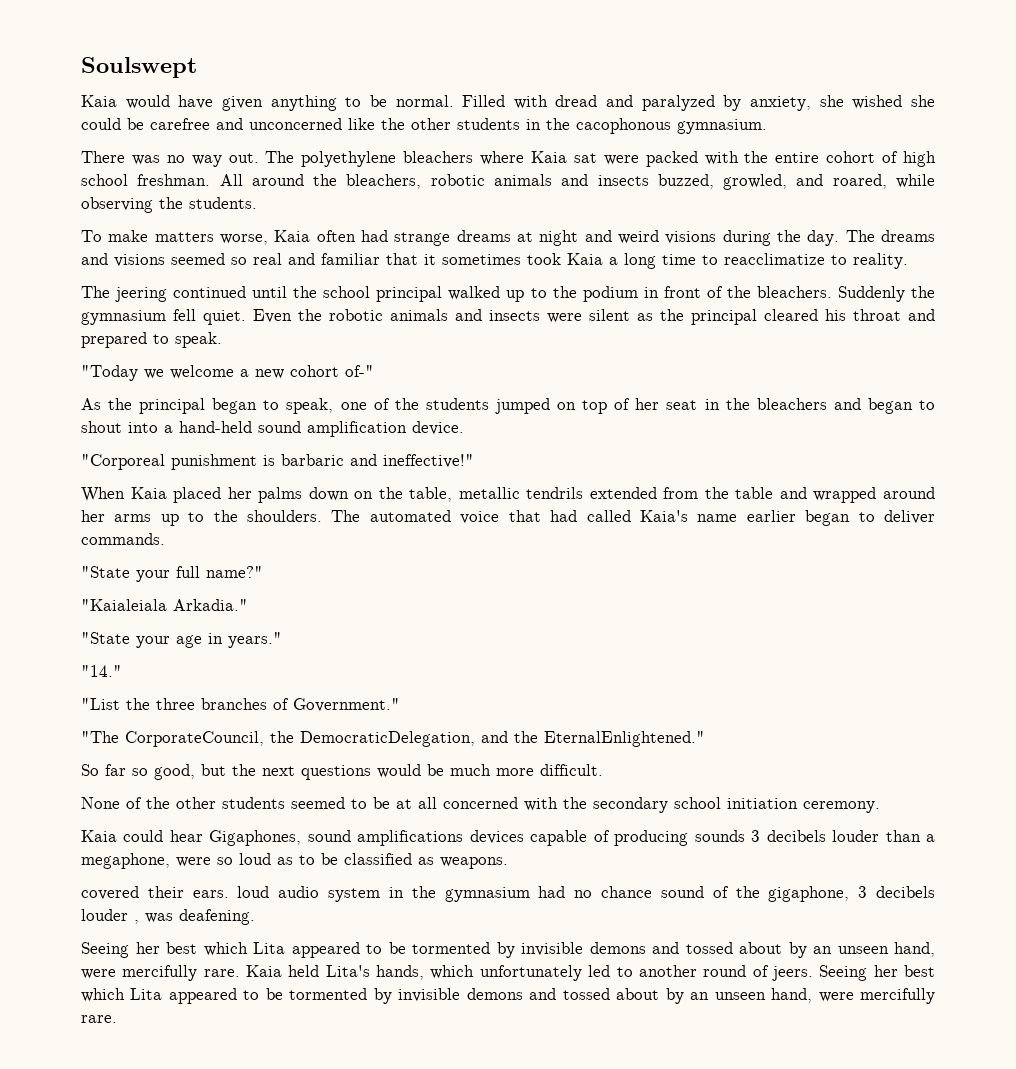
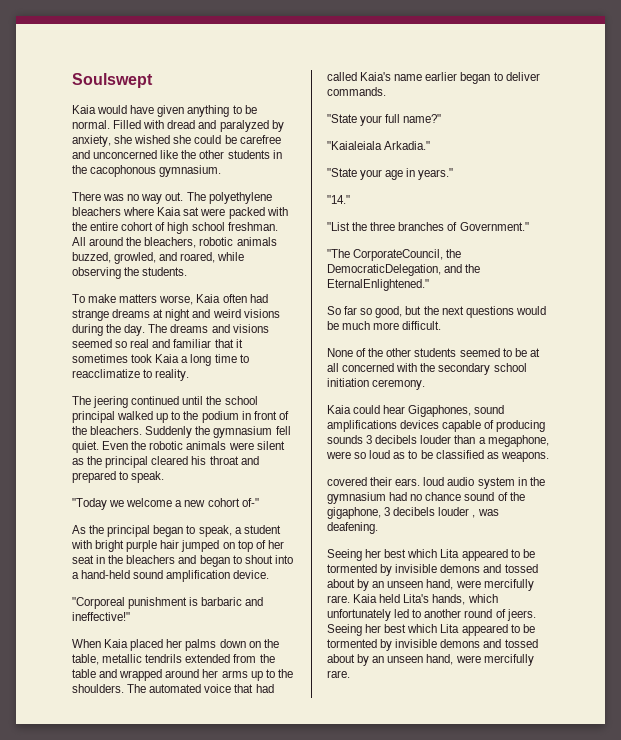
[561,174,649,186] and insects -> (277, 241) none
[455,309,540,321] and insects -> (227, 445) none
[340,398,489,410] one of the students -> [234,525,281,534] [71,540,180,552] a student with bright purple hair

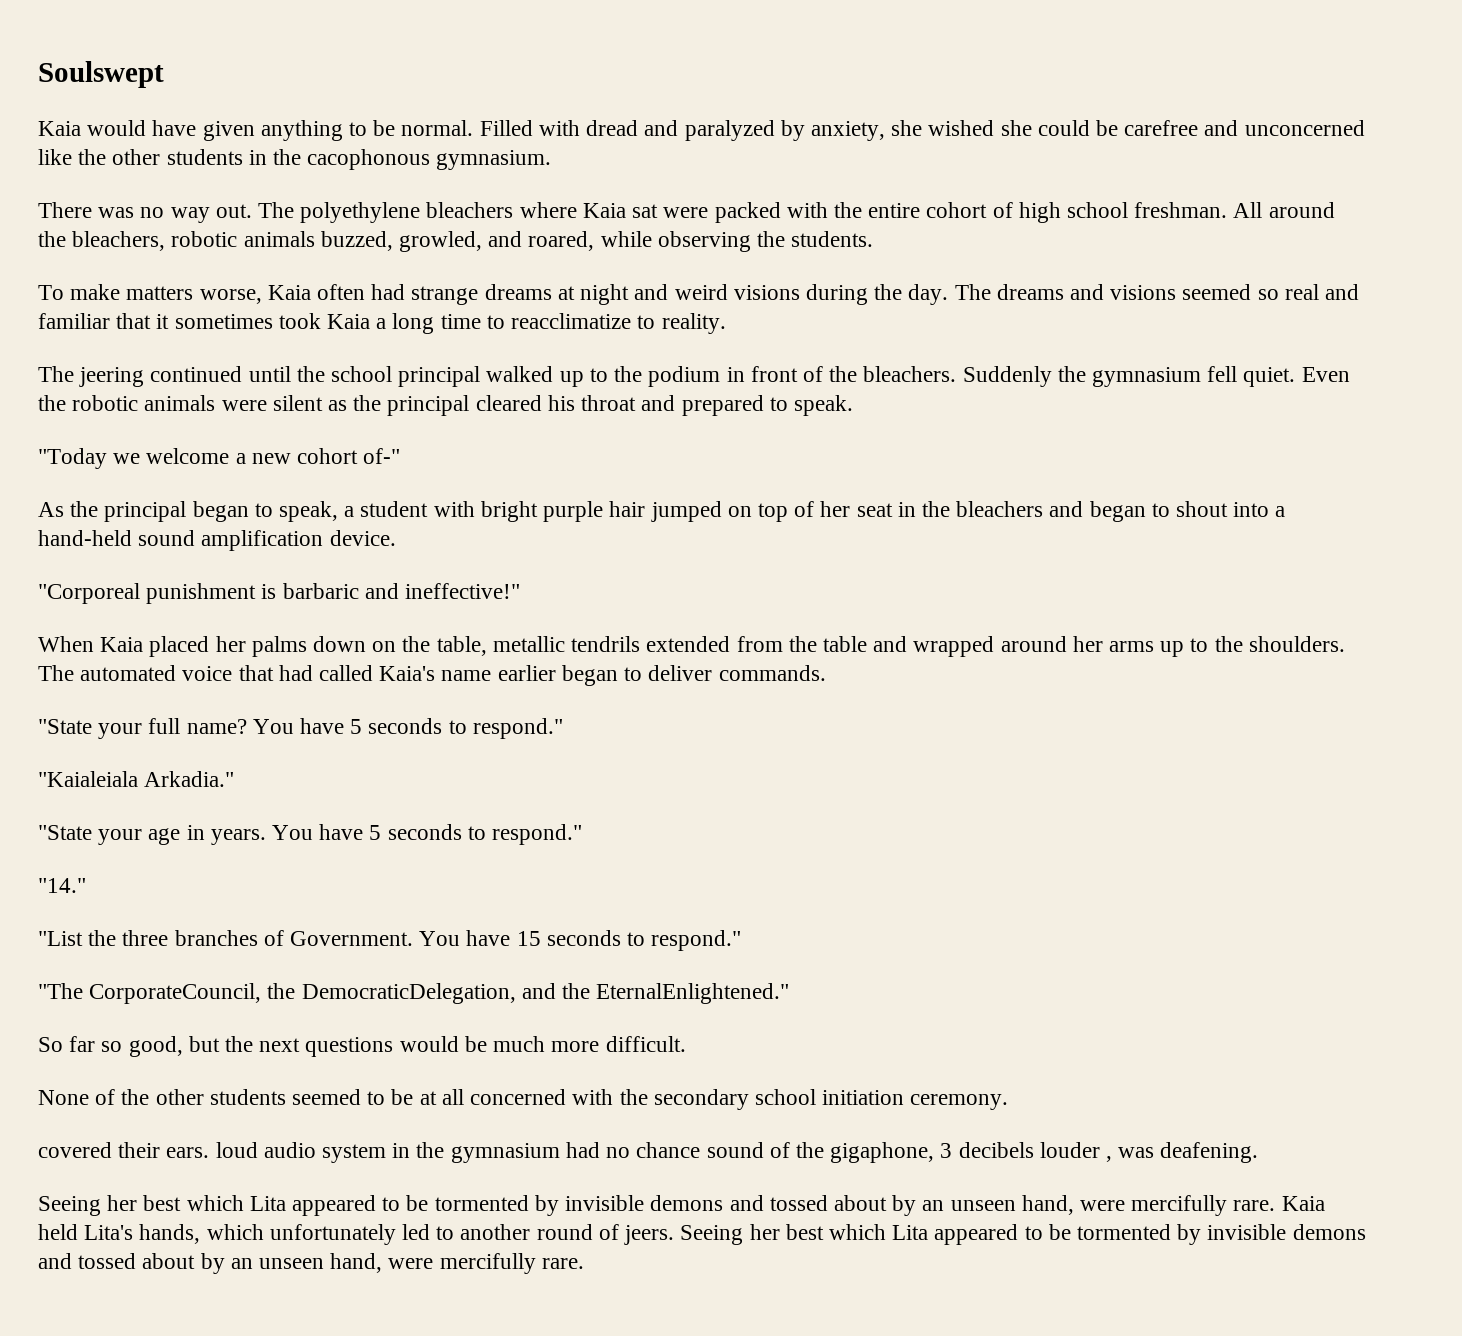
[403,114,442,123] name?" -> [186,718,563,739] name? You have 5 seconds to respond."
[418,168,454,180] years." -> [210,824,583,845] years. You have 5 seconds to respond."
[459,222,529,231] Government." -> [290,930,742,951] Government. You have 15 seconds to respond."
[327,405,505,417] [327,420,546,432] [327,435,549,447] [326,450,549,462] // Kaia could hear Gigaphones, sound amplifications devices capable of producing sounds 3 decibels louder than a megaphone, were so loud as to be classified as weapons. -> (1009, 1102) none

